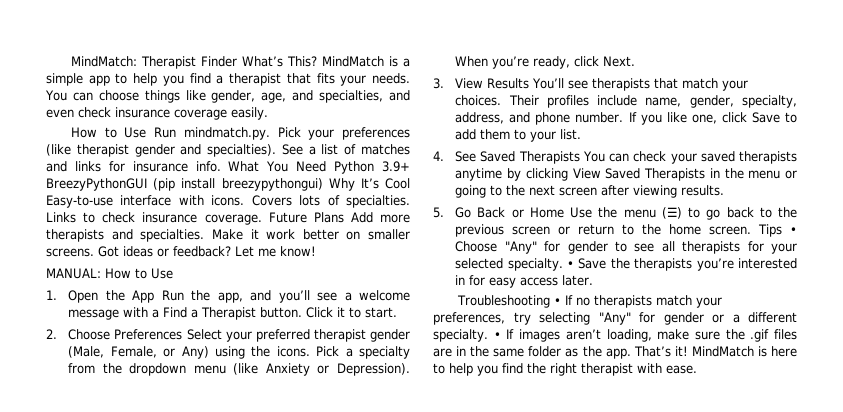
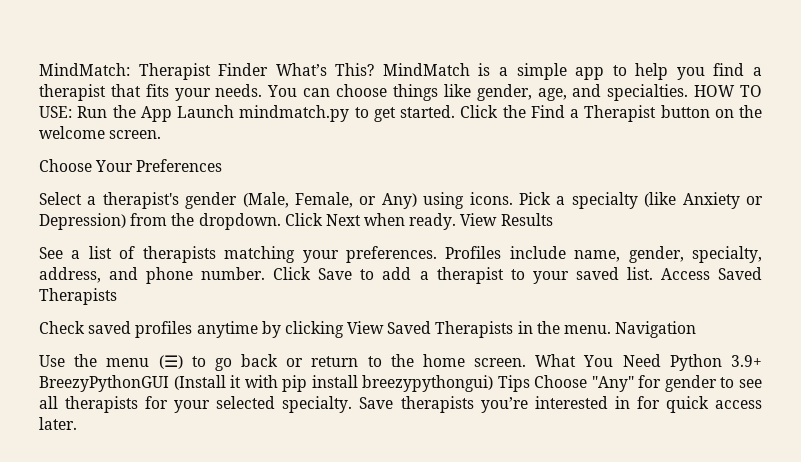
[319,90,410,103] [46,107,268,120] [70,127,410,140] [46,144,410,157] [46,161,410,174] [46,178,411,191] [46,195,410,208] [46,212,410,225] [46,229,410,242] [46,246,316,257] [46,268,173,279] [46,290,410,303] [68,307,398,320] [46,329,366,342] specialties, and even check insurance coverage easily. // How to Use Run mindmatch.py. Pick your preferences (like therapist gender and specialties). See a list of matches and links for insurance info. What You Need Python 3.9+ BreezyPythonGUI (pip install breezypythongui) Why It’s Cool Easy-to-use interface with icons. Covers lots of specialties. Links to check insurance coverage. Future Plans Add more therapists and specialties. Make it work better on smaller screens. Got ideas or feedback? Let me know! // MANUAL: How to Use // 1. Open the App Run the app, and you’ll see a welcome message with a Find a Therapist button. Click it to start. // 2. Choose Preferences Select your preferred therapist -> [607,84,763,101] [39,105,762,122] [39,126,162,139] [39,159,223,172] [39,192,179,209] specialties. HOW TO USE: Run the App Launch mindmatch.py to get started. Click the Find a Therapist button on the welcome screen. // Choose Your Preferences // Select a therapist's
[251,346,271,357] the -> (465, 200) none
[68,363,410,376] [455,56,636,69] [433,78,749,91] [455,95,589,108] from the dropdown menu (like Anxiety or Depression). When you’re ready, click Next. // 3. View Results You’ll see therapists that match your choices. Their profiles -> [644,192,763,209] [39,213,553,230] [39,246,502,263] (like Anxiety or Depression) from the dropdown. Click Next when ready. View Results // See a list of therapists matching your preferences. Profiles
[628,112,747,125] If you like one, click -> [273,267,312,280] Click
[480,129,511,140] them -> [419,267,504,284] a therapist
(557, 136) none -> [575,267,619,280] saved
[433,151,797,164] // 4. See Saved Therapists You can check your saved therapists -> [660,267,763,280] [39,288,117,305] [39,321,193,338] Access Saved Therapists // Check saved profiles
[748,170,797,179] [455,185,725,198] [433,207,564,218] menu or going to the next screen after viewing results. // 5. Go Back or Home -> [564,321,697,338] menu. Navigation //
[759,207,797,218] [455,224,551,237] to the previous screen -> (279, 360) none
[758,224,797,237] Tips • -> [535,354,762,371] [39,375,530,392] What You Need Python 3.9+ BreezyPythonGUI (Install it with pip install breezypythongui) Tips
[567,258,630,269] • Save the -> [359,397,394,409] Save
[489,277,517,288] easy -> [665,396,709,413] quick
[456,295,722,308] [433,312,797,325] [433,329,797,342] [433,346,797,359] [433,363,697,376] // Troubleshooting • If no therapists match your preferences, try selecting "Any" for gender or a different specialty. • If images aren’t loading, make sure the .gif files are in the same folder as the app. That’s it! MindMatch is here to help you find the right therapist with ease. -> (77, 423) none

